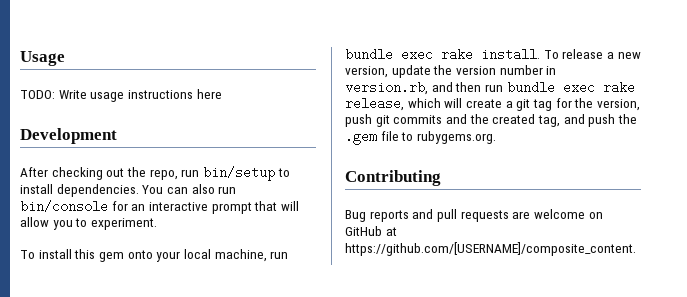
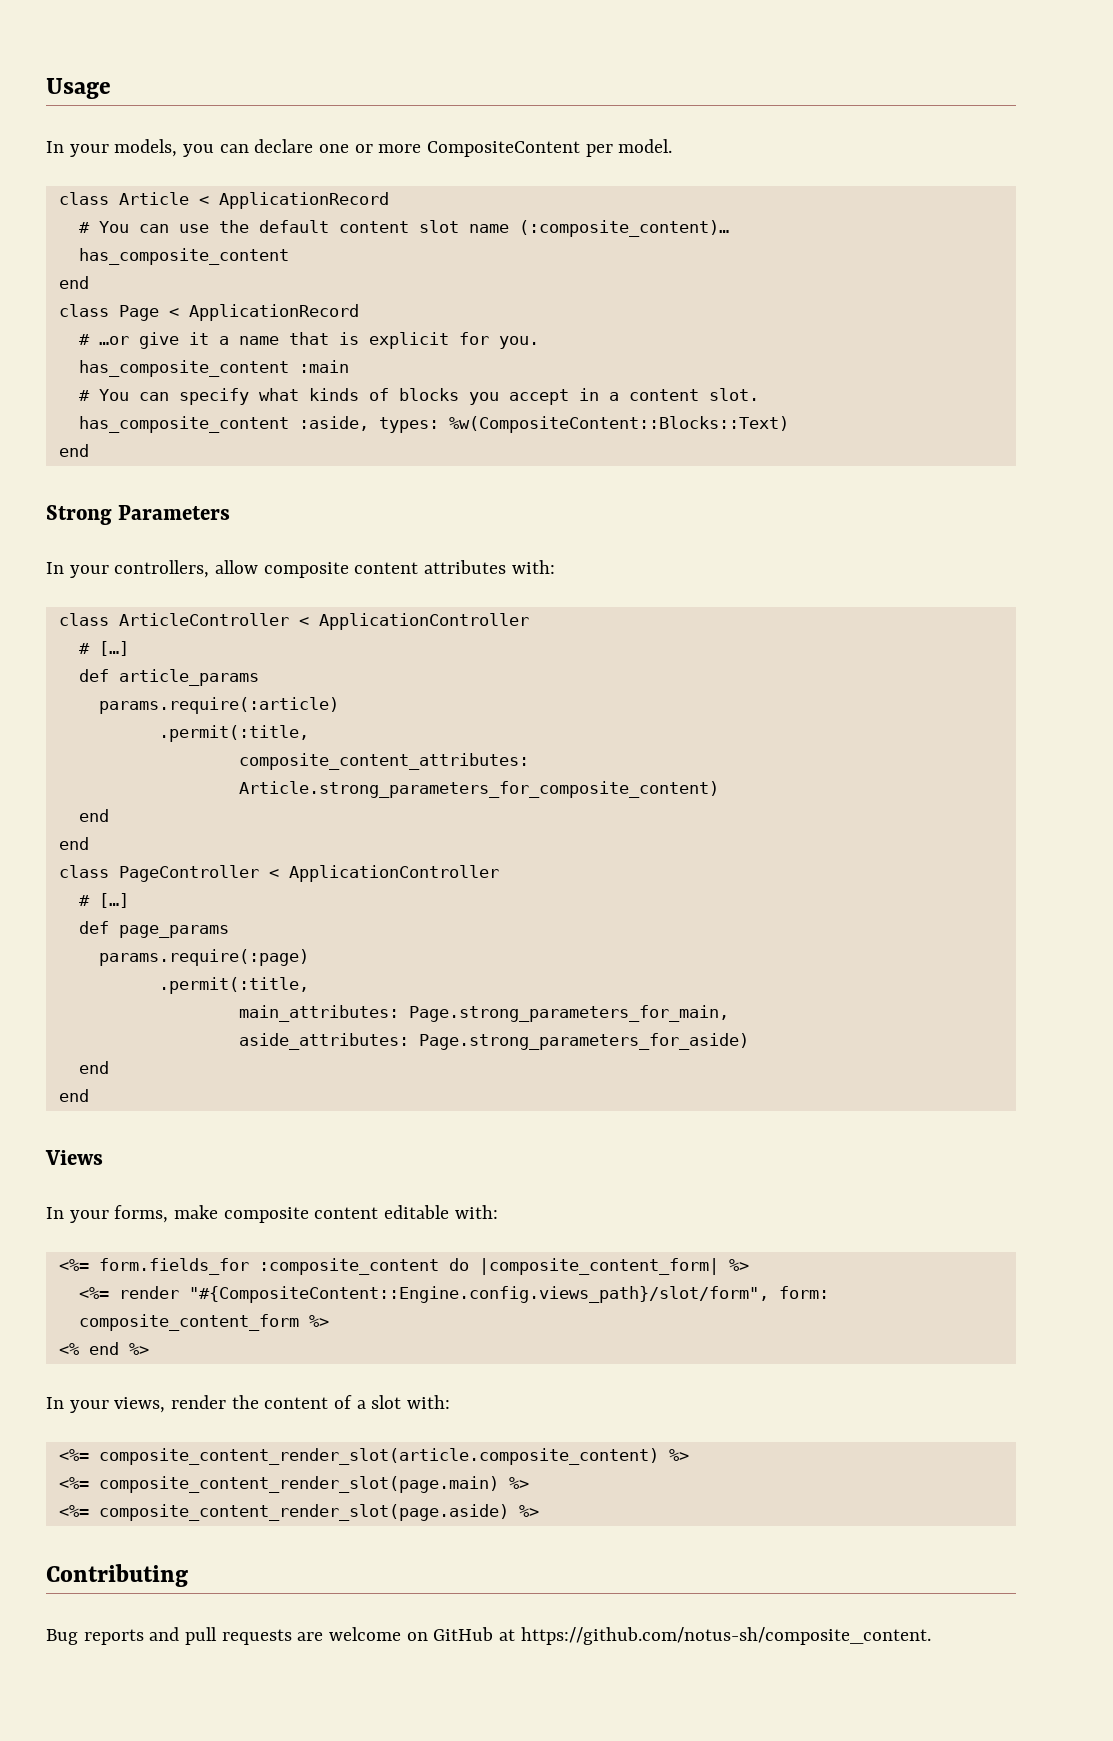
[20,89,222,102] [20,128,117,144] [20,166,290,181] [20,184,237,197] [20,200,299,214] [20,217,157,230] [20,249,289,262] [345,48,641,61] [345,65,557,78] [345,81,635,95] [345,97,640,111] [345,114,637,127] [345,130,496,145] TODO: Write usage instructions here // Development // After checking out the repo, run bin/setup to install dependencies. You can also run bin/console for an interactive prompt that will allow you to experiment. // To install this gem onto your local machine, run bundle exec rake install. To release a new version, update the version number in version.rb, and then run bundle exec rake release, which will create a git tag for the version, push git commits and the created tag, and push the .gem file to rubygems.org. -> [46,139,673,157] [58,192,389,209] [78,220,729,237] [78,248,289,265] [58,276,89,289] [58,304,359,321] [78,332,539,349] [78,360,349,377] [78,388,759,405] [78,416,789,433] [58,444,89,457] [46,505,231,525] [46,560,555,578] [58,613,529,630] [78,641,129,656] [78,669,259,686] [98,697,339,714] [158,725,309,742] [238,753,529,770] [238,781,719,798] [78,809,109,822] [58,837,89,850] [58,865,499,882] [78,893,129,908] [78,921,229,938] [98,949,309,966] [158,977,309,994] [238,1005,729,1022] [238,1033,749,1050] [78,1061,109,1074] [58,1089,89,1102] [45,1150,103,1165] [46,1205,498,1223] [58,1258,749,1275] [78,1286,829,1303] [78,1314,329,1331] [58,1342,149,1355] [46,1395,451,1413] [58,1448,689,1465] [58,1476,529,1493] [58,1504,539,1521] In your models, you can declare one or more CompositeContent per model. // class Article < ApplicationRecord // # You can use the default content slot name (:composite_content)… // has_composite_content // end // class Page < ApplicationRecord // # …or give it a name that is explicit for you. // has_composite_content :main // # You can specify what kinds of blocks you accept in a content slot. // has_composite_content :aside, types: %w(CompositeContent::Blocks::Text) // end // Strong Parameters // In your controllers, allow composite content attributes with: // class ArticleController < ApplicationController // # […] // def article_params // params.require(:article) // .permit(:title, // composite_content_attributes: Article.strong_parameters_for_composite_content) // end // end // class PageController < ApplicationController // # […] // def page_params // params.require(:page) // .permit(:title, // main_attributes: Page.strong_parameters_for_main, // aside_attributes: Page.strong_parameters_for_aside) // end // end // Views // In your forms, make composite content editable with: // <%= form.fields_for :composite_content do |composite_content_form| %> // <%= render "#{CompositeContent::Engine.config.views_path}/slot/form", form: composite_content_form %> // <% end %> // In your views, render the content of a slot with: // <%= composite_content_render_slot(article.composite_content) %> // <%= composite_content_render_slot(page.main) %> // <%= composite_content_render_slot(page.aside) %>
[345,242,636,256] https://github.com/[USERNAME]/composite_content. -> [520,1627,931,1645] https://github.com/notus-sh/composite_content.

